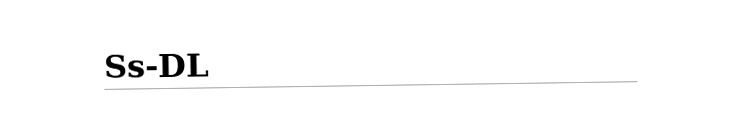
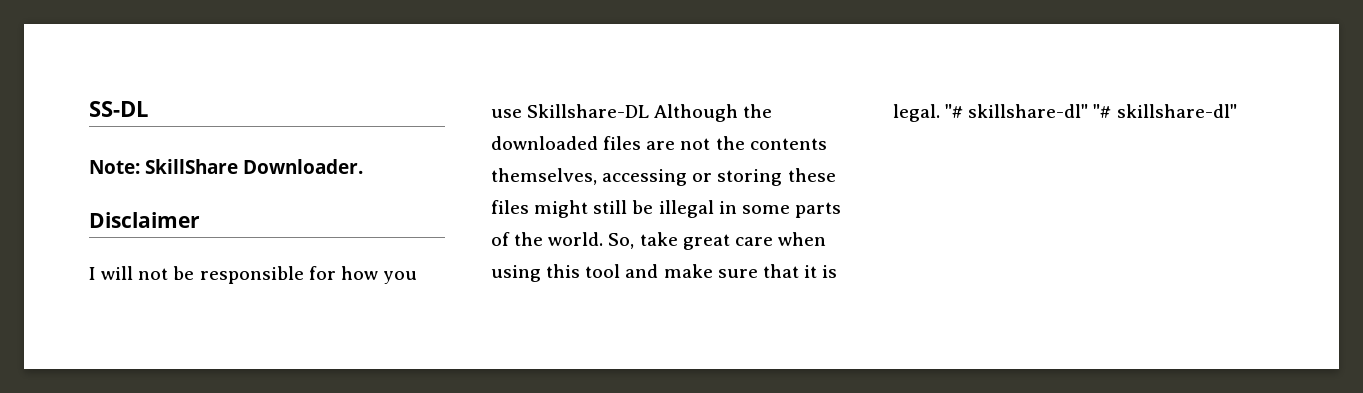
[103,53,210,78] Ss-DL -> [89,101,148,117] [89,159,363,174] [89,212,200,228] [89,266,417,284] [491,104,773,122] [491,136,827,150] [491,168,836,186] [491,200,841,218] [491,232,826,250] [491,264,838,282] [893,104,1237,122] SS-DL // Note: SkillShare Downloader. // Disclaimer // I will not be responsible for how you use Skillshare-DL Although the downloaded files are not the contents themselves, accessing or storing these files might still be illegal in some parts of the world. So, take great care when using this tool and make sure that it is legal. "# skillshare-dl" "# skillshare-dl"

